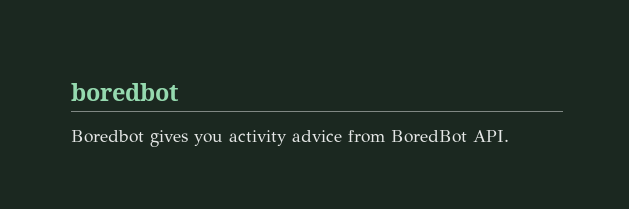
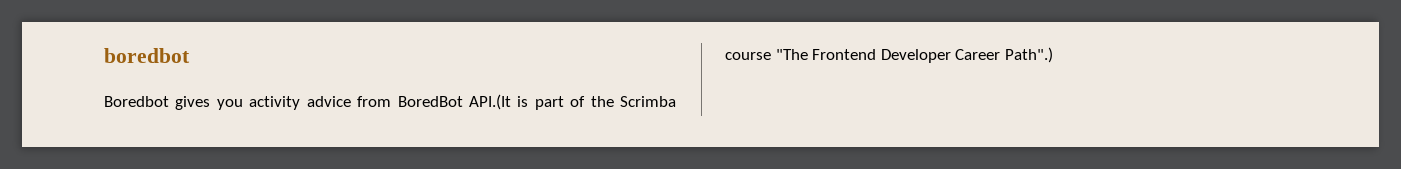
[473,130,509,142] API. -> [468,94,676,110] [725,47,1053,63] API.(It is part of the Scrimba course "The Frontend Developer Career Path".)

